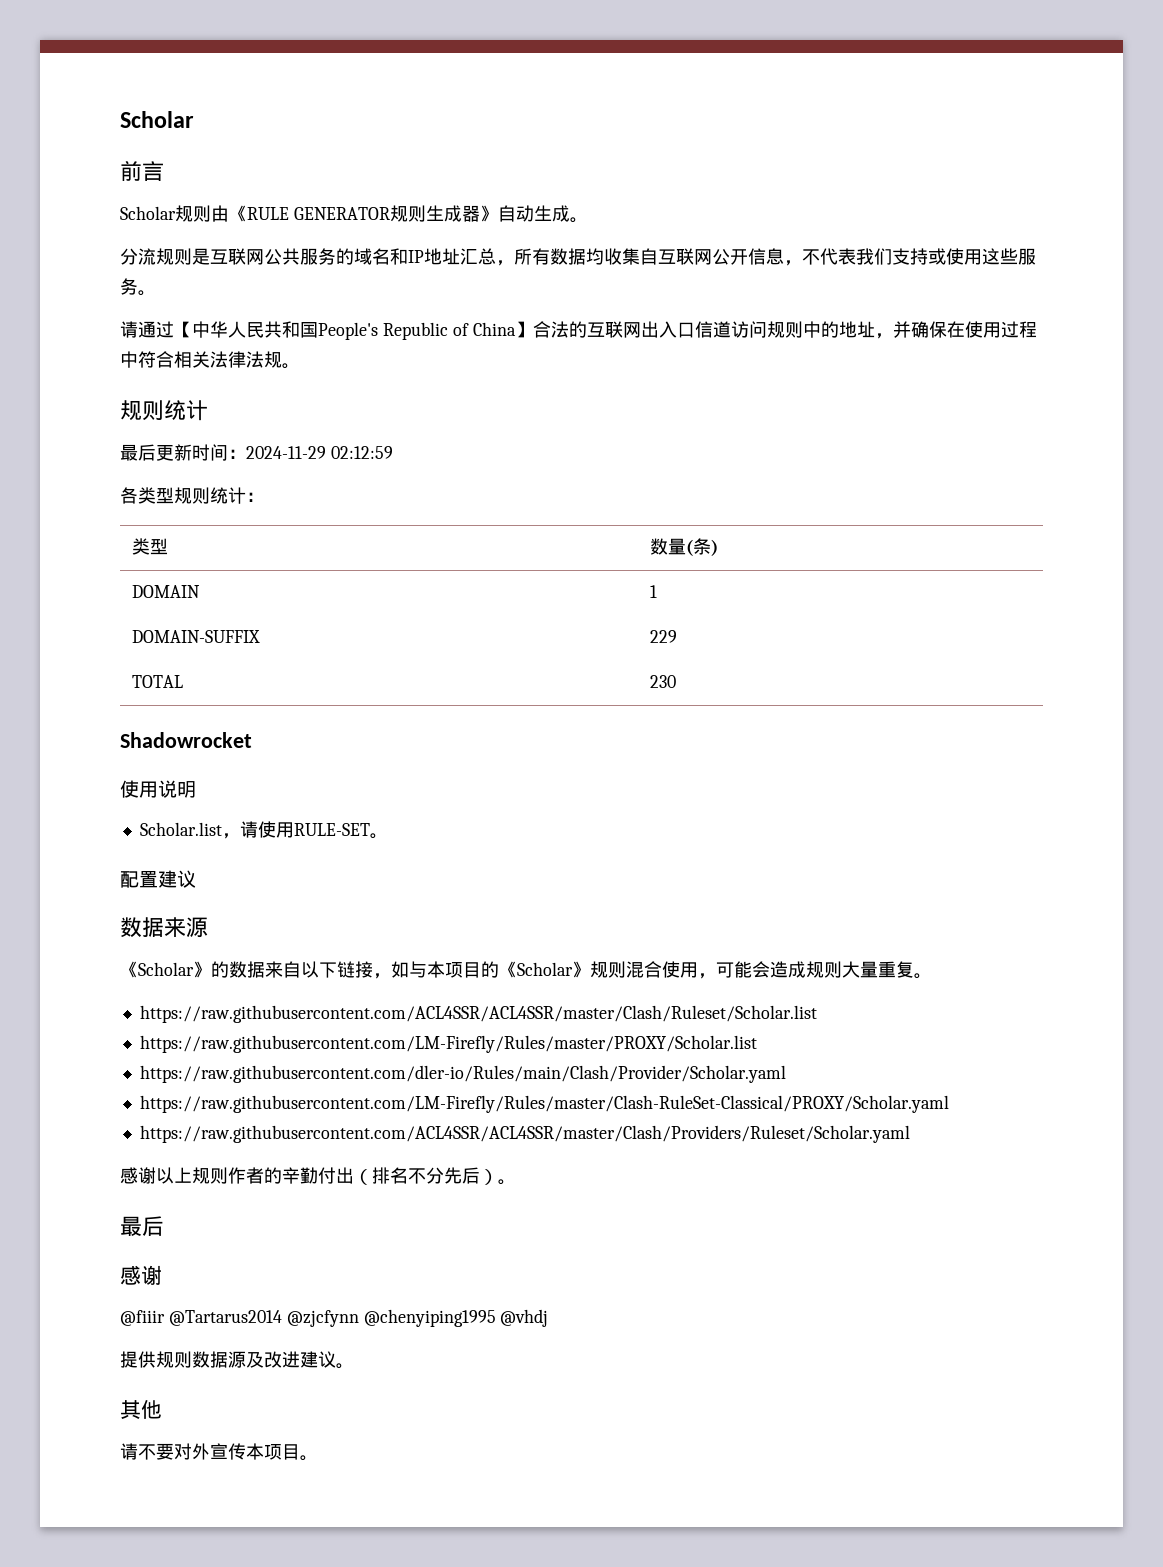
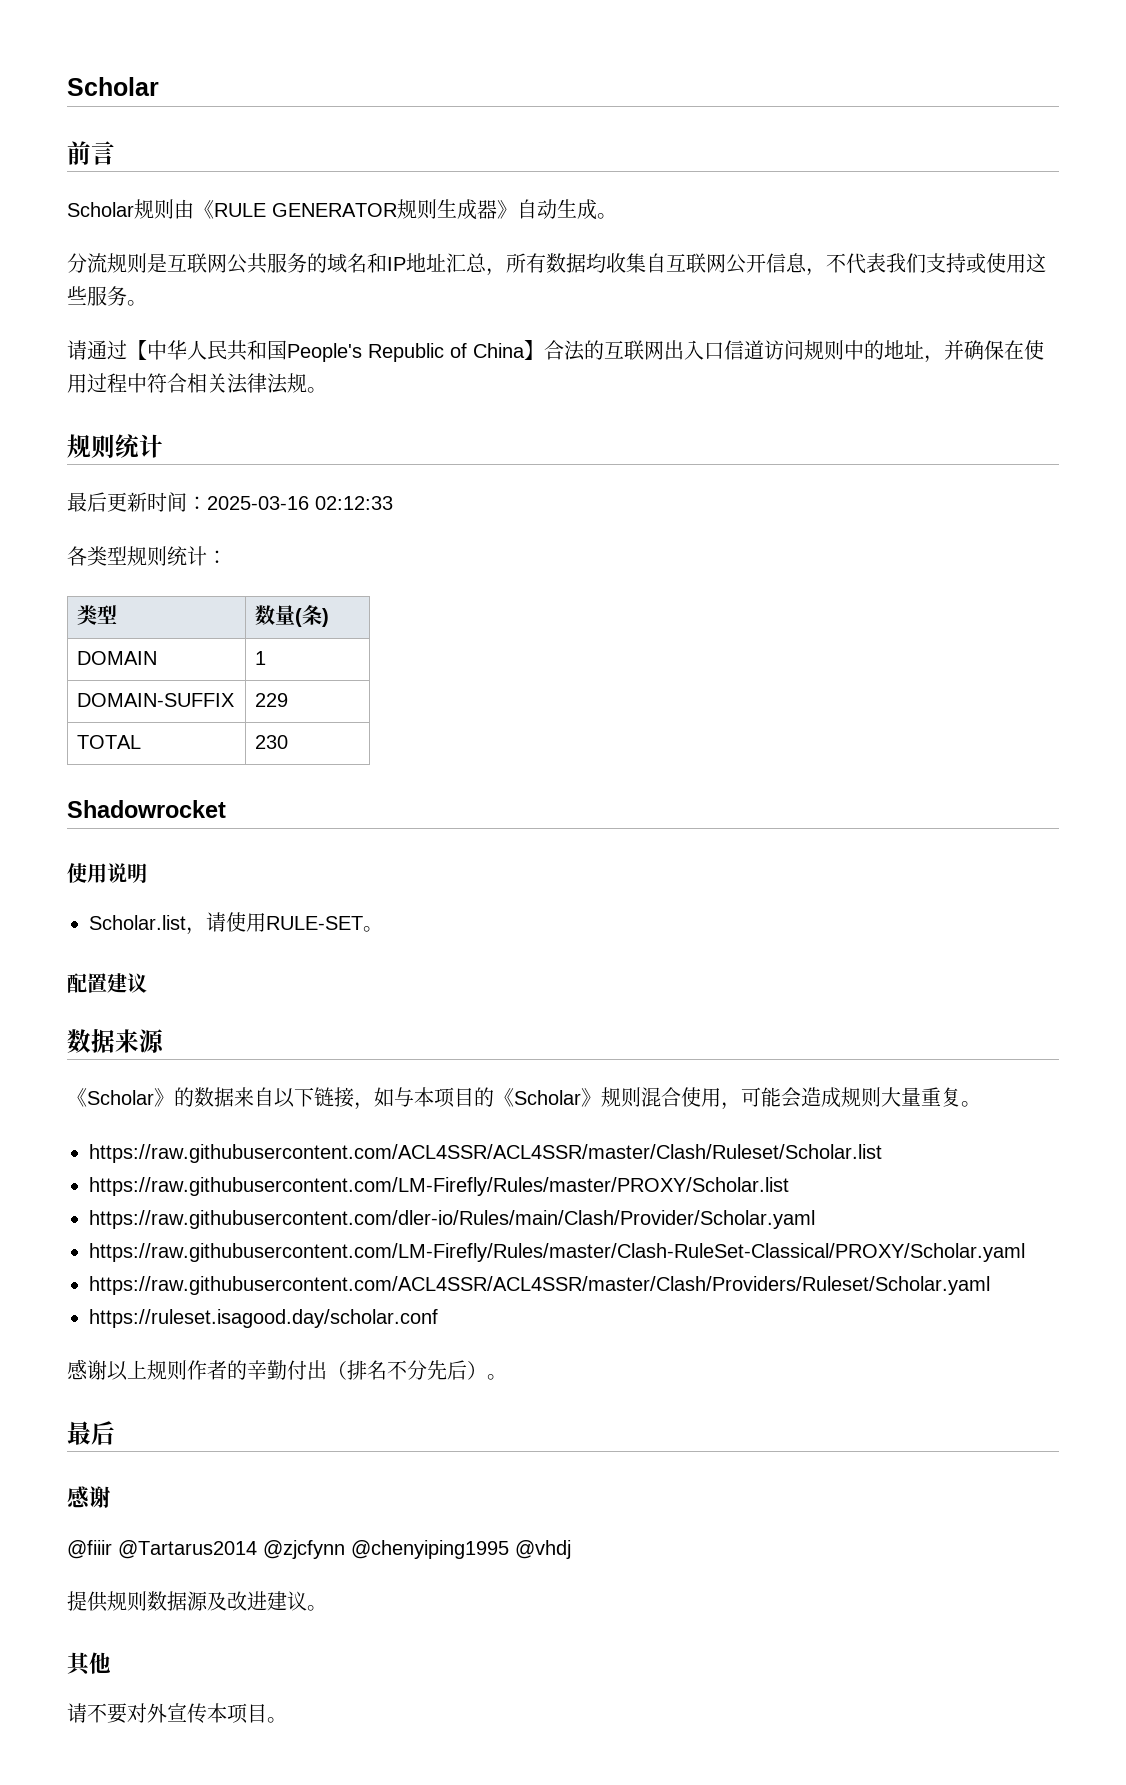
[246,446,393,459] 2024-11-29 02:12:59 -> [207,496,393,510] 2025-03-16 02:12:33
(910, 1134) none -> [89,1309,438,1328] // https://ruleset.isagood.day/scholar.conf

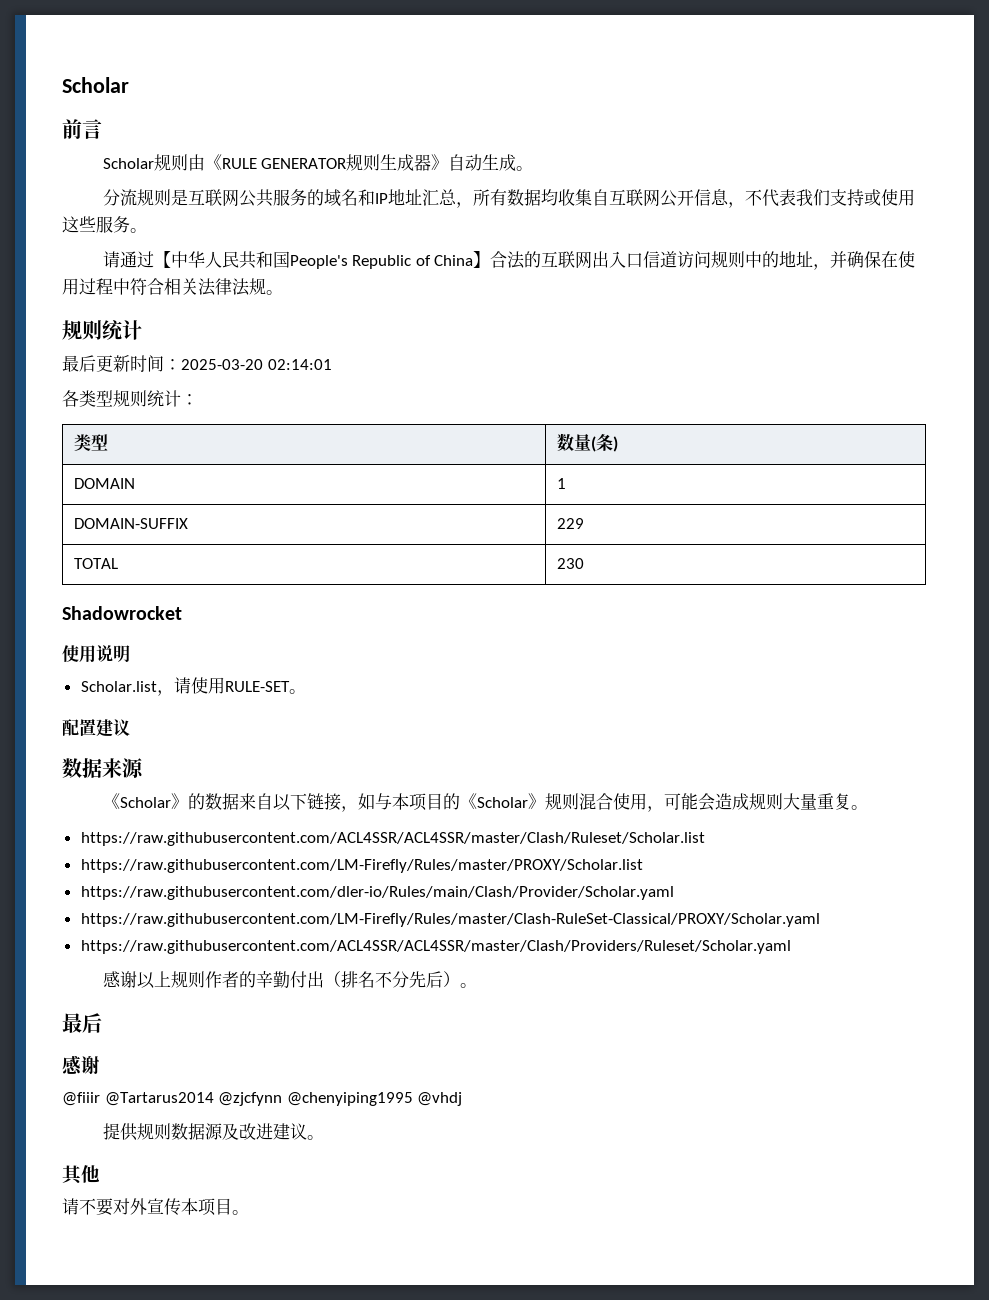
[207,496,393,510] 2025-03-16 02:12:33 -> [181,359,332,370] 2025-03-20 02:14:01
[89,1309,438,1328] // https://ruleset.isagood.day/scholar.conf -> (791, 947) none

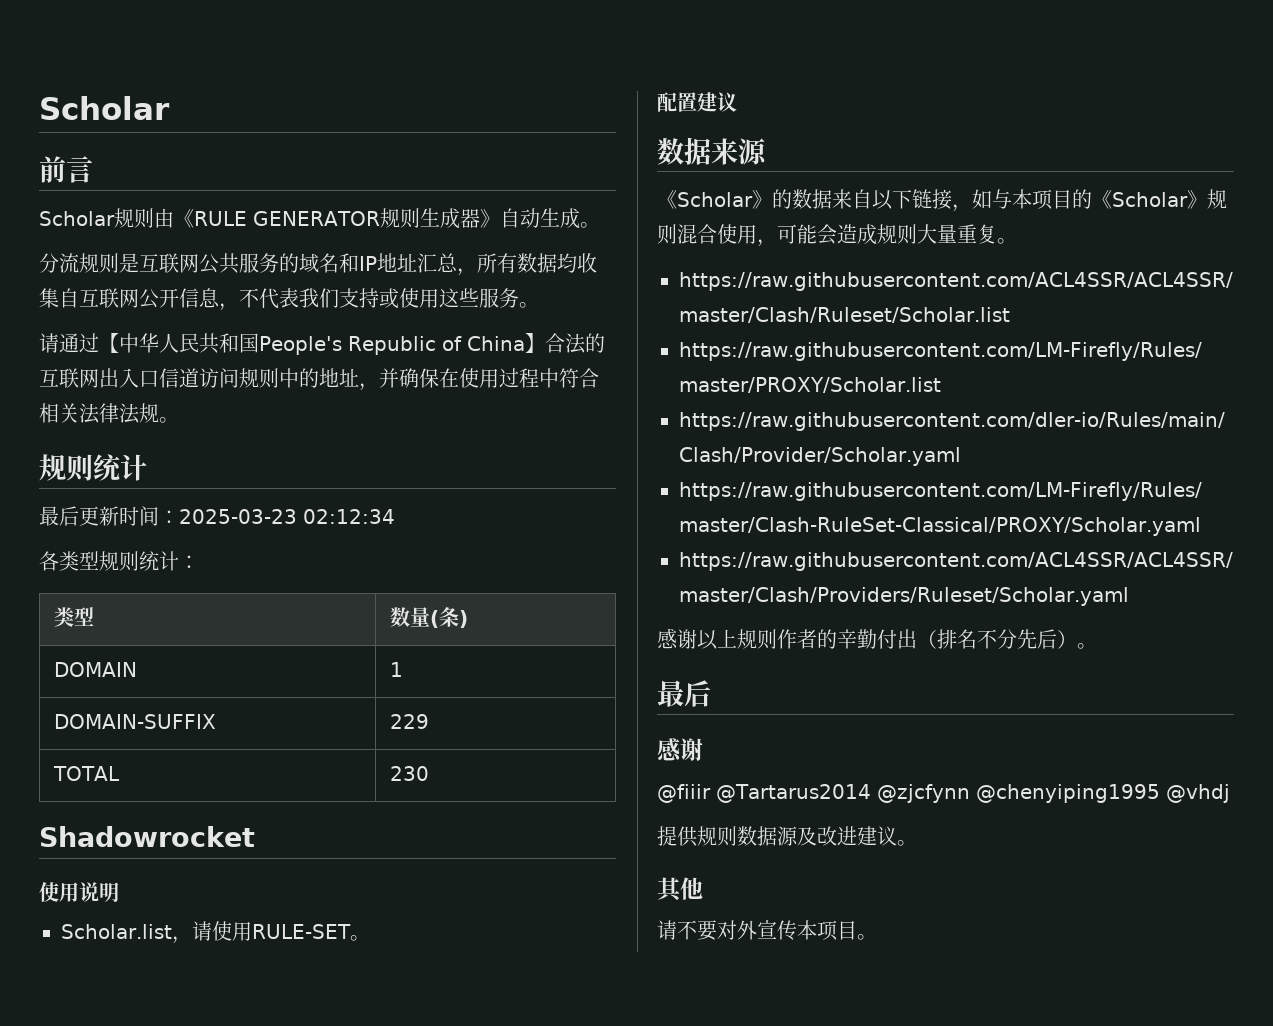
[181,359,332,370] 2025-03-20 02:14:01 -> [179,509,395,524] 2025-03-23 02:12:34

